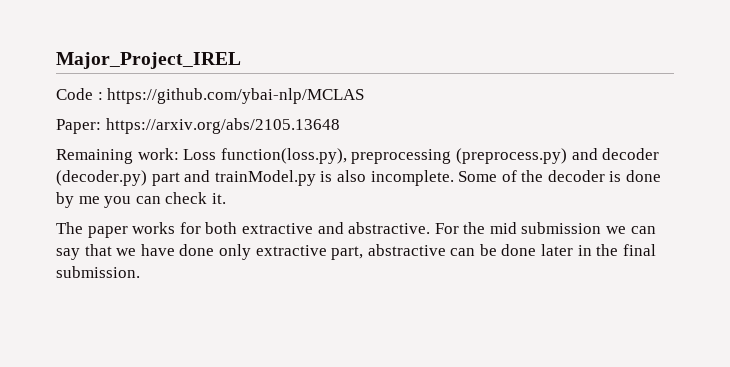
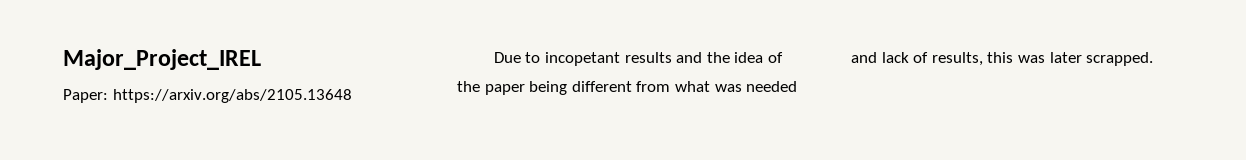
[56,88,365,104] // Code : https://github.com/ybai-nlp/MCLAS -> (261, 59) none
[56,148,660,164] [56,170,662,186] [56,192,226,208] [56,222,656,238] [56,244,656,260] [56,266,140,278] Remaining work: Loss function(loss.py), preprocessing (preprocess.py) and decoder (decoder.py) part and trainModel.py is also incomplete. Some of the decoder is done by me you can check it. // The paper works for both extractive and abstractive. For the mid submission we can say that we have done only extractive part, abstractive can be done later in the final submission. -> [493,52,783,66] [457,81,798,95] [851,52,1154,66] Due to incopetant results and the idea of the paper being different from what was needed and lack of results, this was later scrapped.

